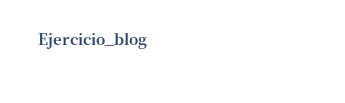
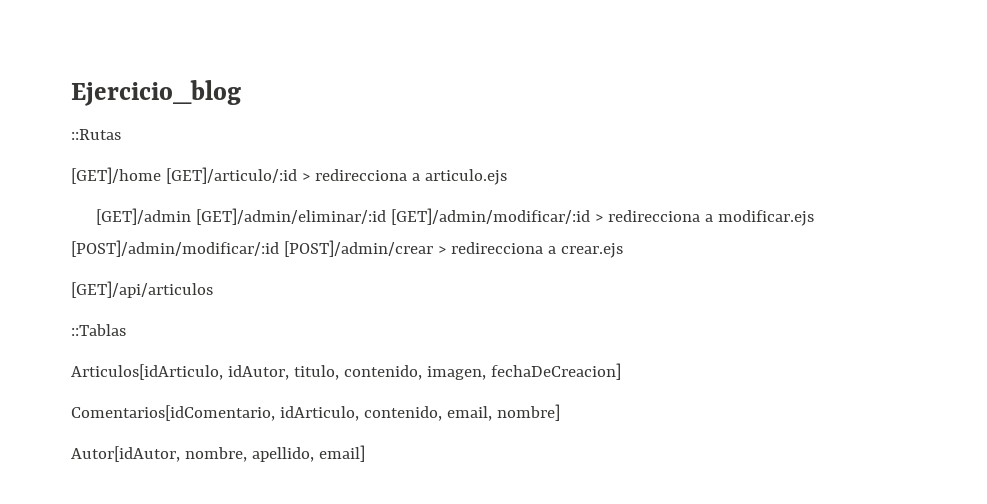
(147, 40) none -> [71,129,121,140] [71,167,507,185] [96,208,815,226] [71,240,623,258] [71,281,213,298] [71,324,126,336] [71,363,621,380] [71,404,560,421] [71,445,365,462] // ::Rutas // [GET]/home [GET]/articulo/:id > redirecciona a articulo.ejs // [GET]/admin [GET]/admin/eliminar/:id [GET]/admin/modificar/:id > redirecciona a modificar.ejs [POST]/admin/modificar/:id [POST]/admin/crear > redirecciona a crear.ejs // [GET]/api/articulos // ::Tablas // Articulos[idArticulo, idAutor, titulo, contenido, imagen, fechaDeCreacion] // Comentarios[idComentario, idArticulo, contenido, email, nombre] // Autor[idAutor, nombre, apellido, email]

